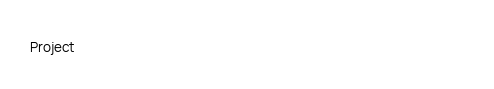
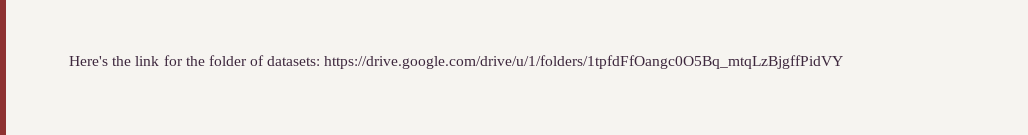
[30,42,74,55] Project -> [69,55,844,69] Here's the link for the folder of datasets: https://drive.google.com/drive/u/1/folders/1tpfdFfOangc0O5Bq_mtqLzBjgffPidVY

